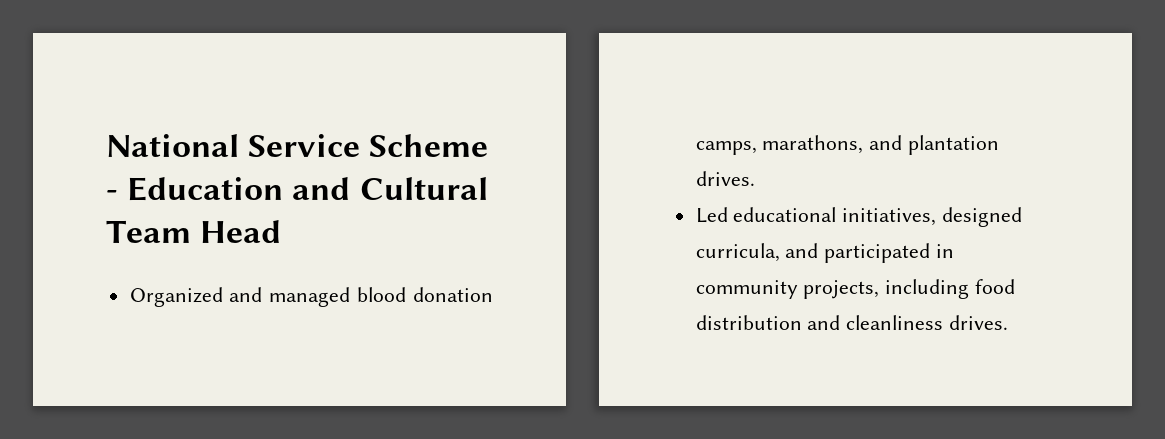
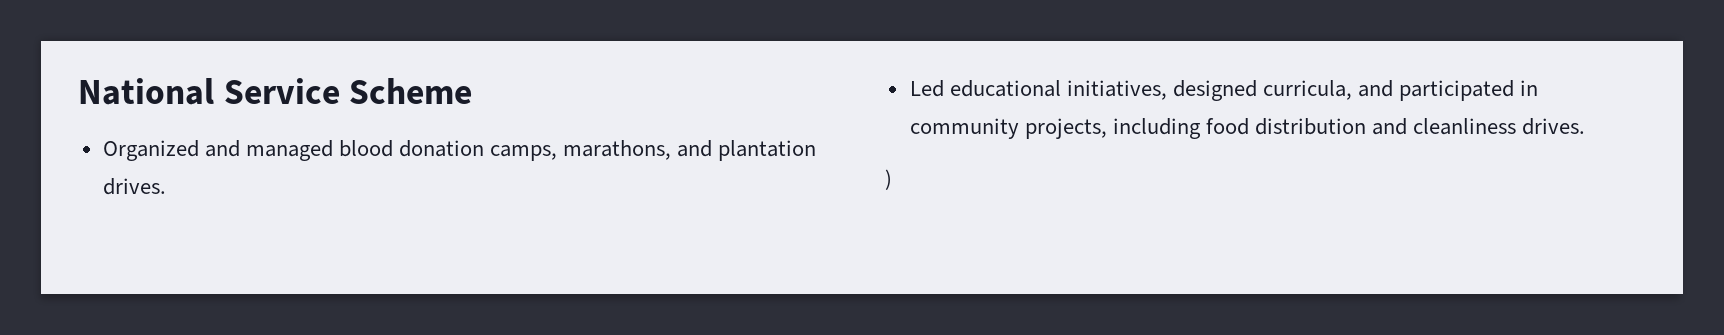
[106,177,488,201] [106,220,282,243] - Education and Cultural Team Head -> (473, 91) none
(1009, 322) none -> [885,169,892,190] // )

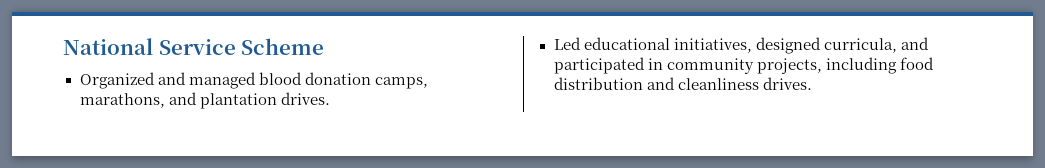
[885,169,892,190] // ) -> (812, 83) none

